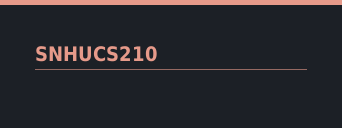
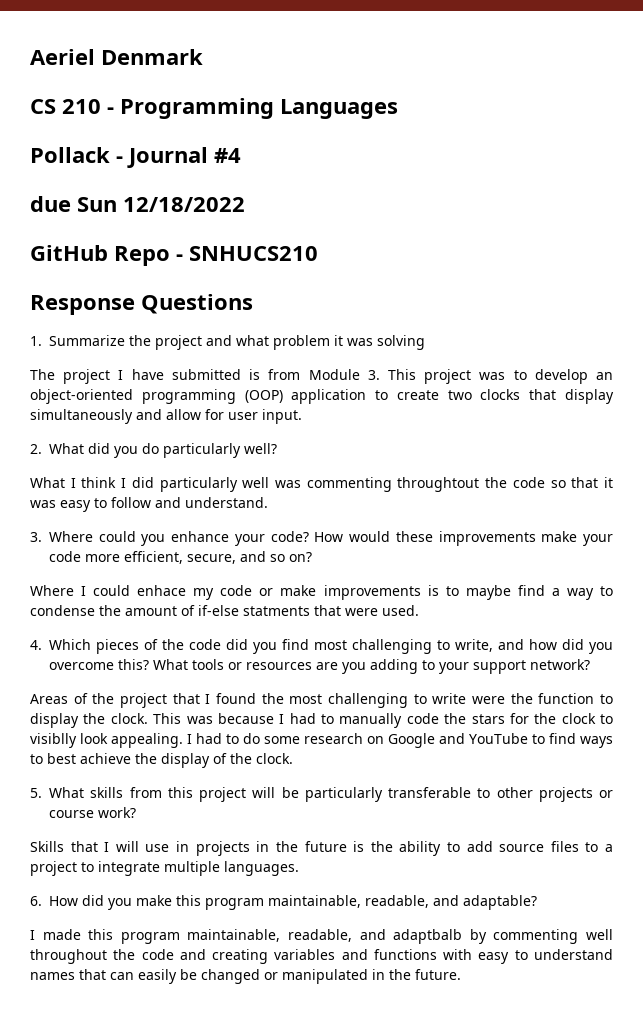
[35,46,158,62] SNHUCS210 -> [30,49,203,65] [30,98,398,119] [30,147,241,168] [30,196,245,212] [30,245,318,266] [30,294,253,315] [30,335,425,350] [30,369,614,384] [30,389,614,404] [30,409,302,424] [30,443,277,458] [30,477,613,492] [30,497,268,512] [30,531,614,546] [49,551,312,564] [30,585,614,600] [30,605,419,616] [30,639,613,654] [49,659,590,674] [30,693,614,708] [30,713,613,728] [30,733,613,748] [30,753,293,768] [30,787,613,802] [49,807,136,818] [30,841,613,856] [30,861,299,876] [30,895,537,910] [30,929,614,944] [30,949,613,964] [30,969,461,984] Aeriel Denmark // CS 210 - Programming Languages // Pollack - Journal #4 // due Sun 12/18/2022 // GitHub Repo - SNHUCS210 // Response Questions // 1. Summarize the project and what problem it was solving // The project I have submitted is from Module 3. This project was to develop an object-oriented programming (OOP) application to create two clocks that display simultaneously and allow for user input. // 2. What did you do particularly well? // What I think I did particularly well was commenting throughtout the code so that it was easy to follow and understand. // 3. Where could you enhance your code? How would these improvements make your code more efficient, secure, and so on? // Where I could enhace my code or make improvements is to maybe find a way to condense the amount of if-else statments that were used. // 4. Which pieces of the code did you find most challenging to write, and how did you overcome this? What tools or resources are you adding to your support network? // Areas of the project that I found the most challenging to write were the function to display the clock. This was because I had to manually code the stars for the clock to visiblly look appealing. I had to do some research on Google and YouTube to find ways to best achieve the display of the clock. // 5. What skills from this project will be particularly transferable to other projects or course work? // Skills that I will use in projects in the future is the ability to add source files to a project to integrate multiple languages. // 6. How did you make this program maintainable, readable, and adaptable? // I made this program maintainable, readable, and adaptbalb by commenting well throughout the code and creating variables and functions with easy to understand names that can easily be changed or manipulated in the future.

